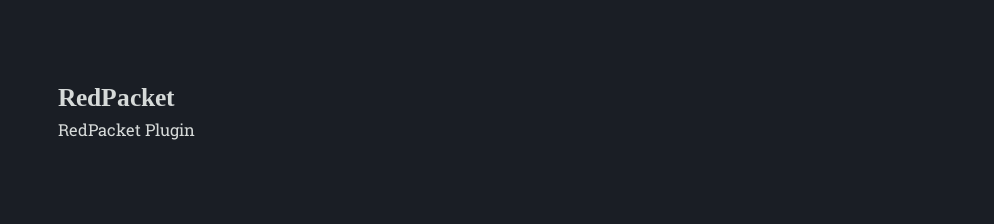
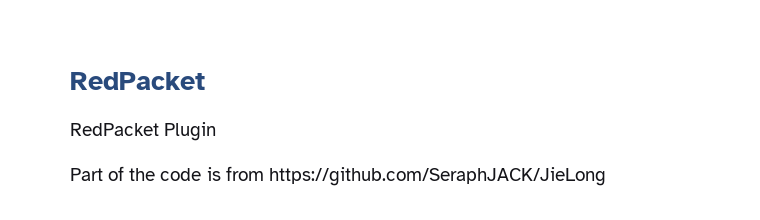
(196, 131) none -> [70,166,606,186] // Part of the code is from https://github.com/SeraphJACK/JieLong

